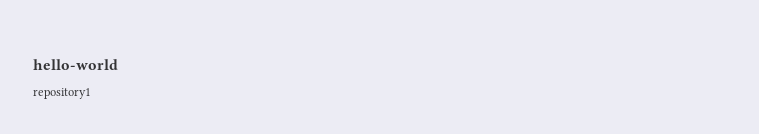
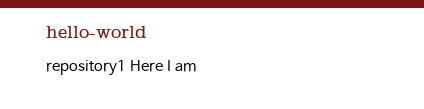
(91, 93) none -> [129,60,196,72] Here I am

